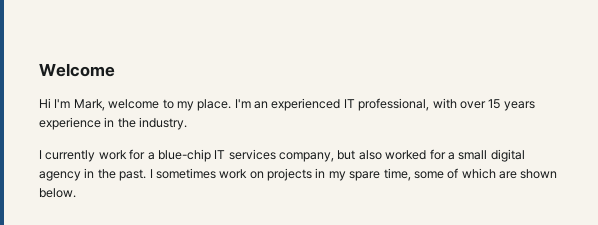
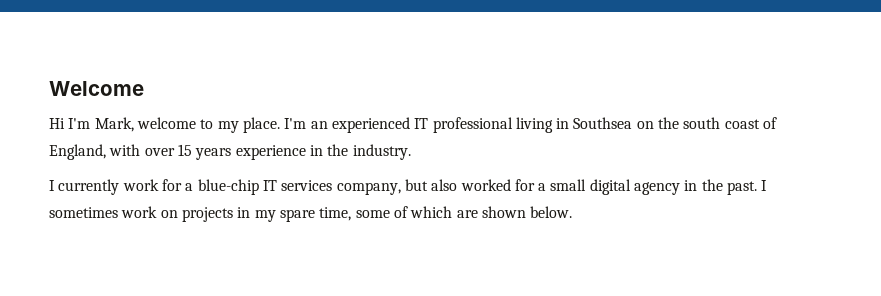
[358,98,430,111] professional, -> [432,117,778,133] [49,144,106,160] professional living in Southsea on the south coast of England,

